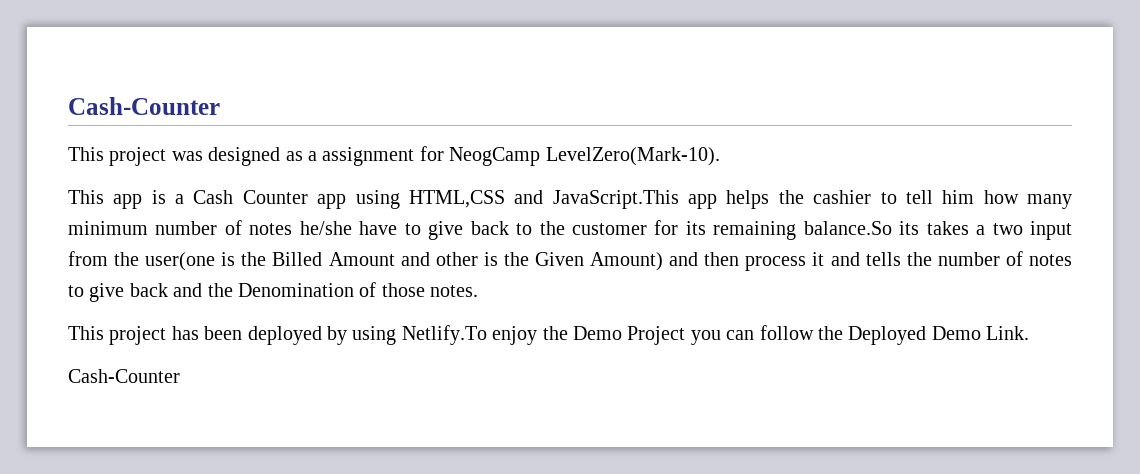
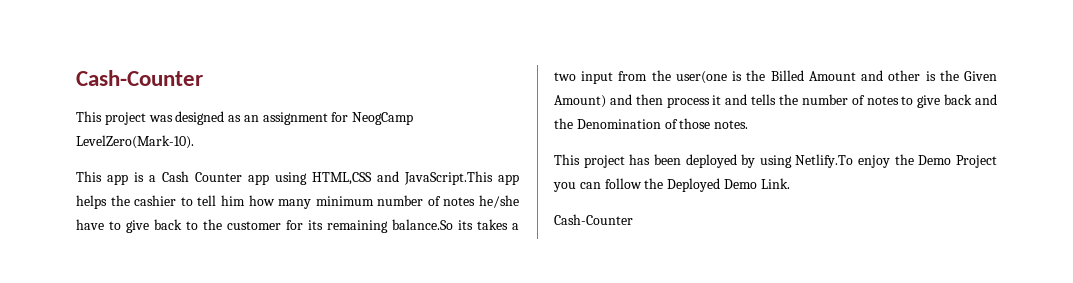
[308,151,317,161] a -> [243,115,259,122] an

